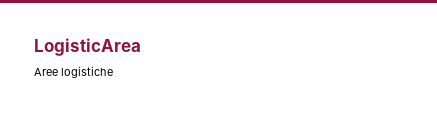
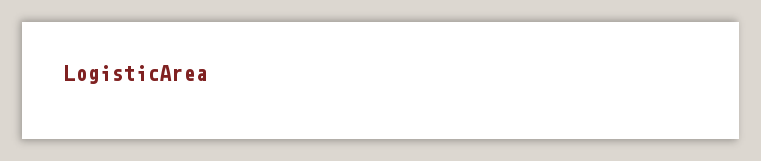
[34,66,113,78] // Aree logistiche -> (207, 74) none

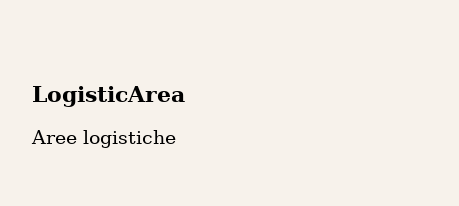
(207, 74) none -> [31,130,176,148] // Aree logistiche

